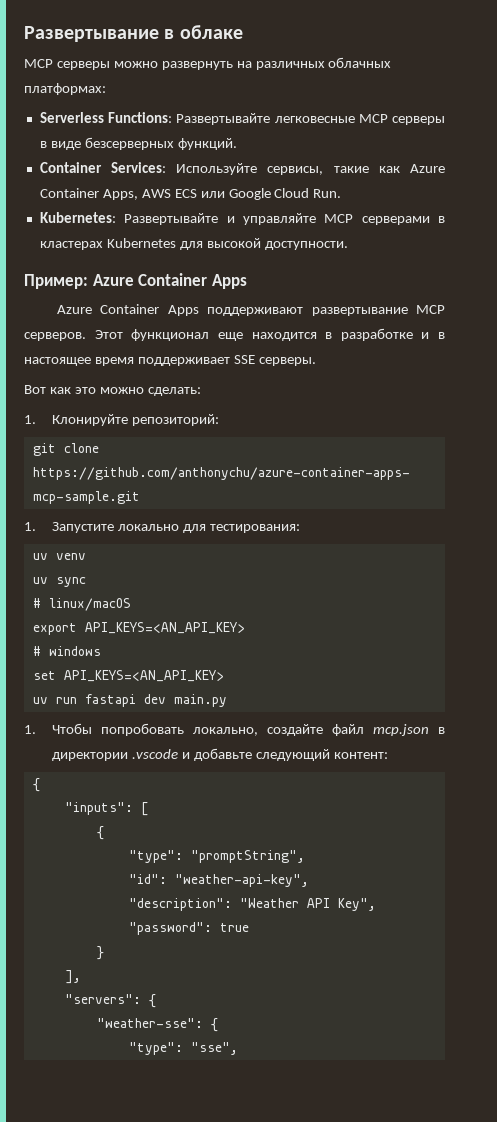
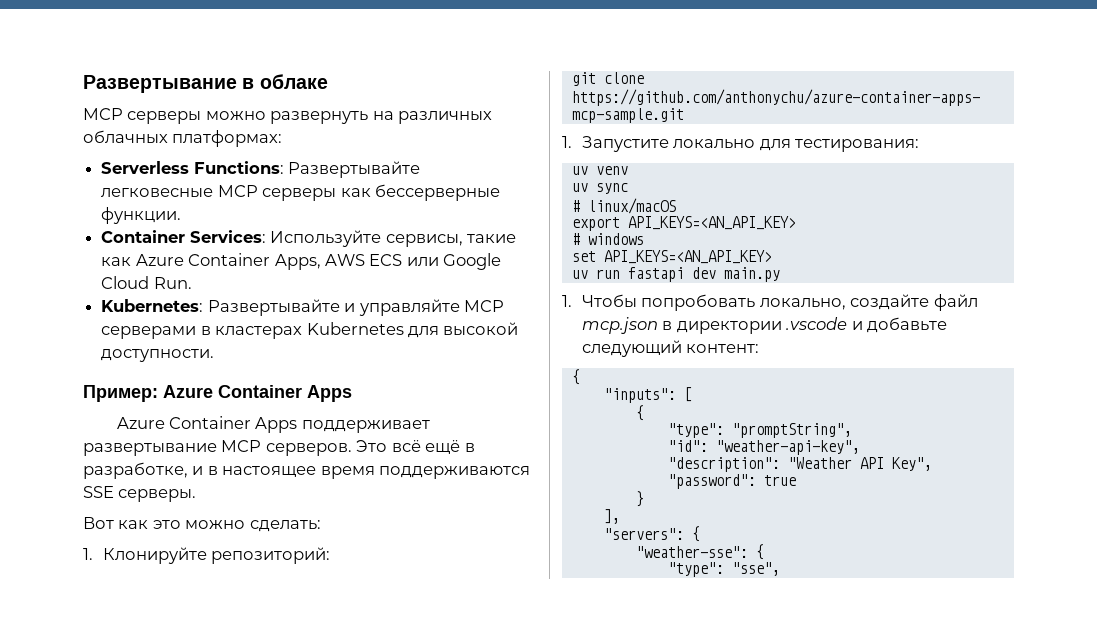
[39,137,237,150] в виде безсерверных функций. -> [340,184,500,201] [101,207,182,224] как бессерверные функции.
[207,307,304,316] поддерживают -> [301,420,430,433] поддерживает
[94,328,413,341] Этот функционал еще находится в разработке -> [356,440,475,454] [83,462,188,479] Это всё ещё в разработке,
[137,357,230,366] поддерживает -> [379,466,531,479] поддерживаются

